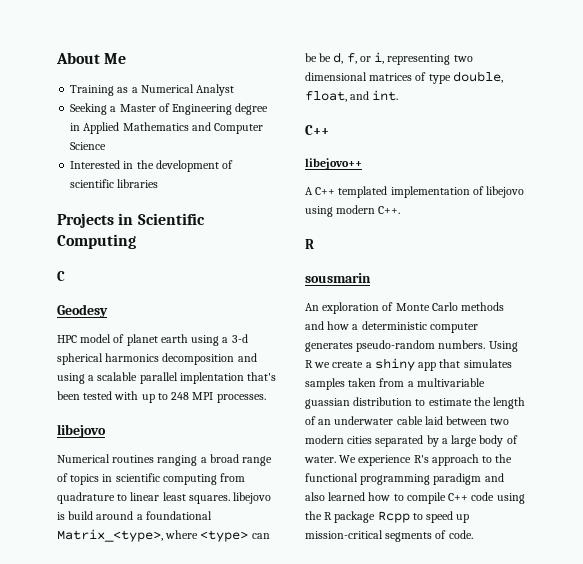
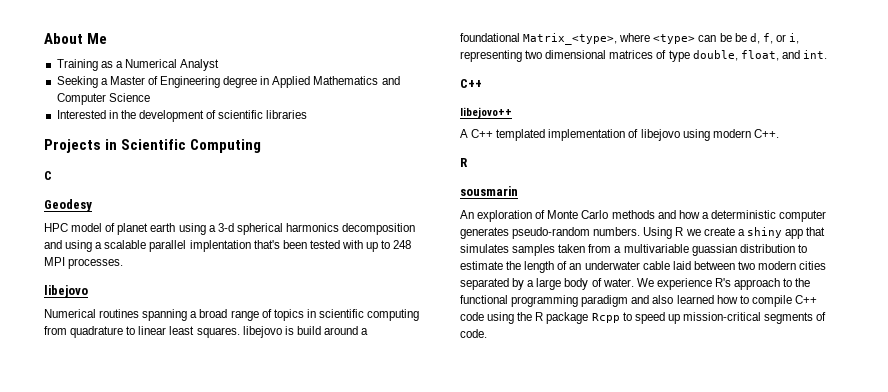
[157,455,198,466] ranging -> [142,309,188,321] spanning

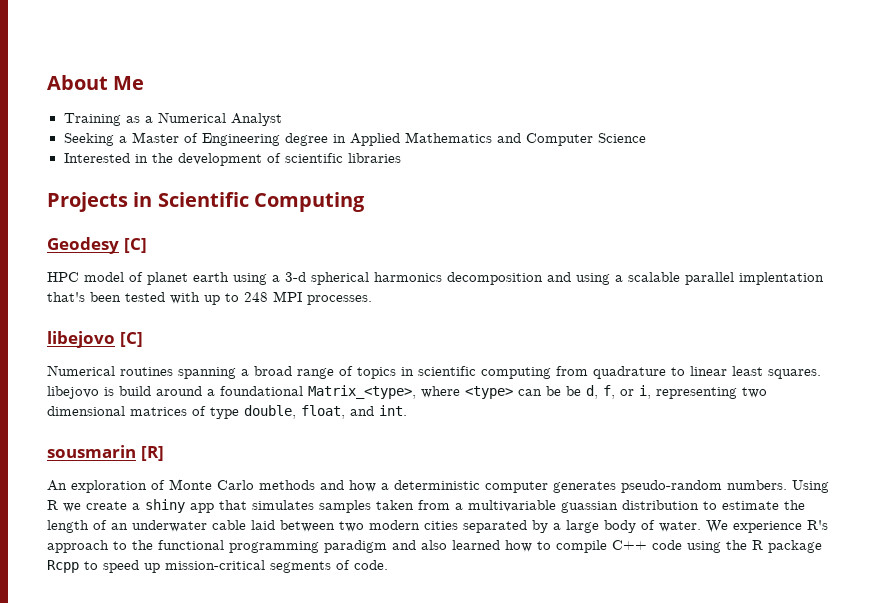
[44,171,52,180] // C -> (365, 202) none
(92, 205) none -> [123,238,147,253] [C]
(88, 291) none -> [119,332,143,347] [C]
[460,79,482,88] [460,107,512,118] [460,129,779,141] [460,158,468,167] // C++ // libejovo++ // A C++ templated implementation of libejovo using modern C++. // R -> (407, 410) none
(518, 191) none -> [140,446,164,461] [R]

